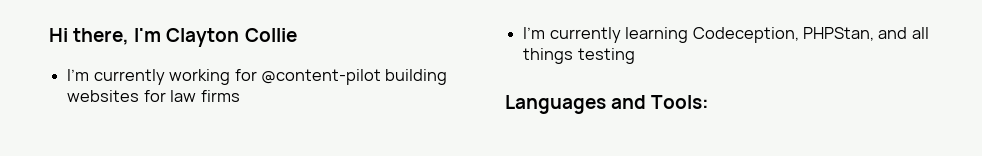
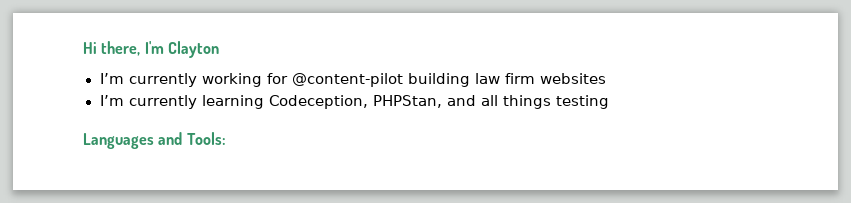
[244,28,297,42] Collie -> (219, 49) none
(448, 77) none -> [474,73,535,84] law firm
[143,90,240,102] for law firms -> (606, 78) none

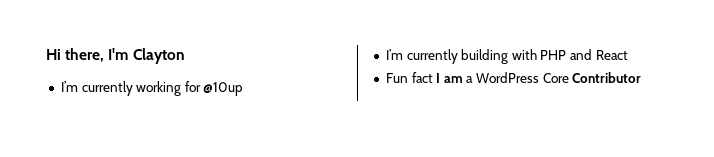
[291,73,606,87] [99,95,609,109] [83,132,226,149] @content-pilot building law firm websites // I’m currently learning Codeception, PHPStan, and all things testing // Languages and Tools: -> [203,82,244,96] [385,49,628,64] [385,72,642,83] @10up // I’m currently building with PHP and React // Fun fact I am a WordPress Core Contributor

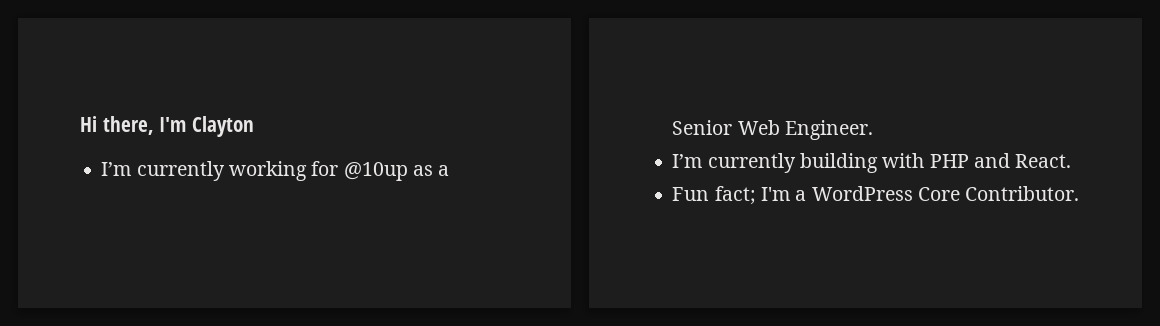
(244, 89) none -> [412,165,450,176] [672,120,873,140] as a Senior Web Engineer.
[595,50,628,60] React -> [1015,154,1072,168] React.
[411,72,463,83] fact I am -> [714,186,790,205] fact; I'm
[572,72,642,83] Contributor -> [965,186,1080,201] Contributor.

